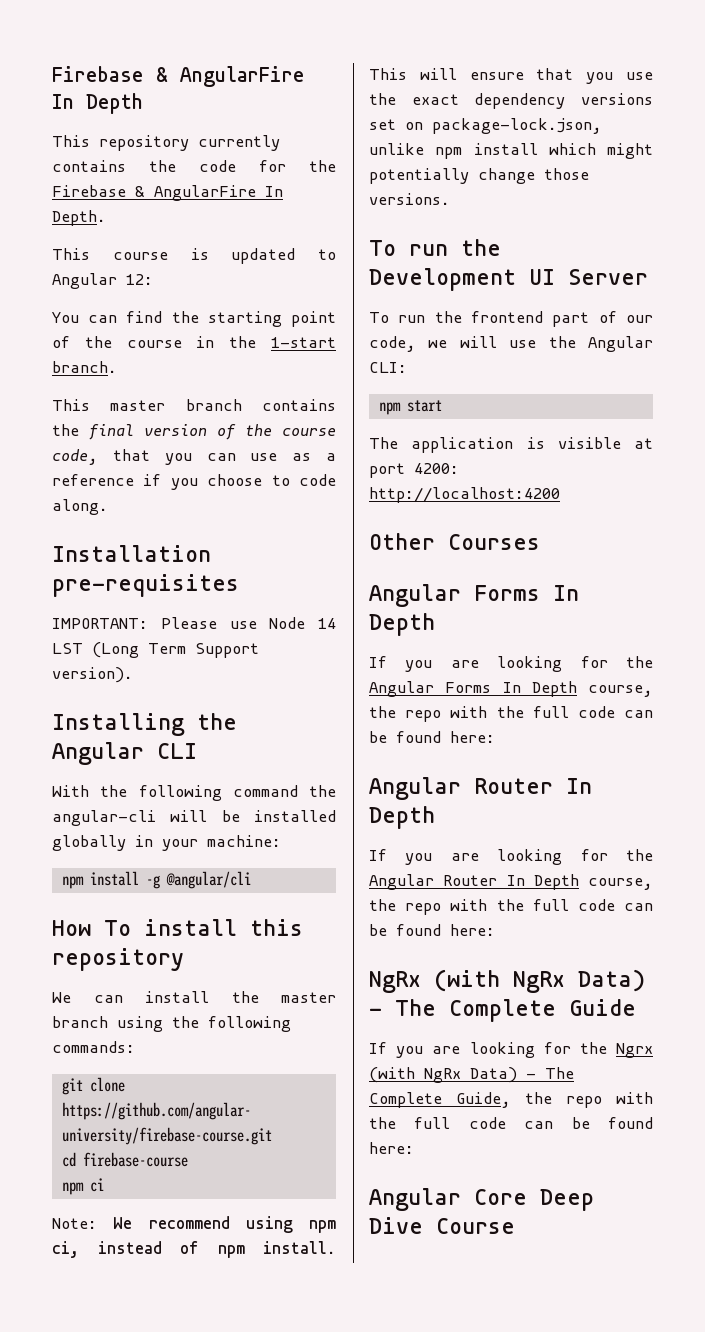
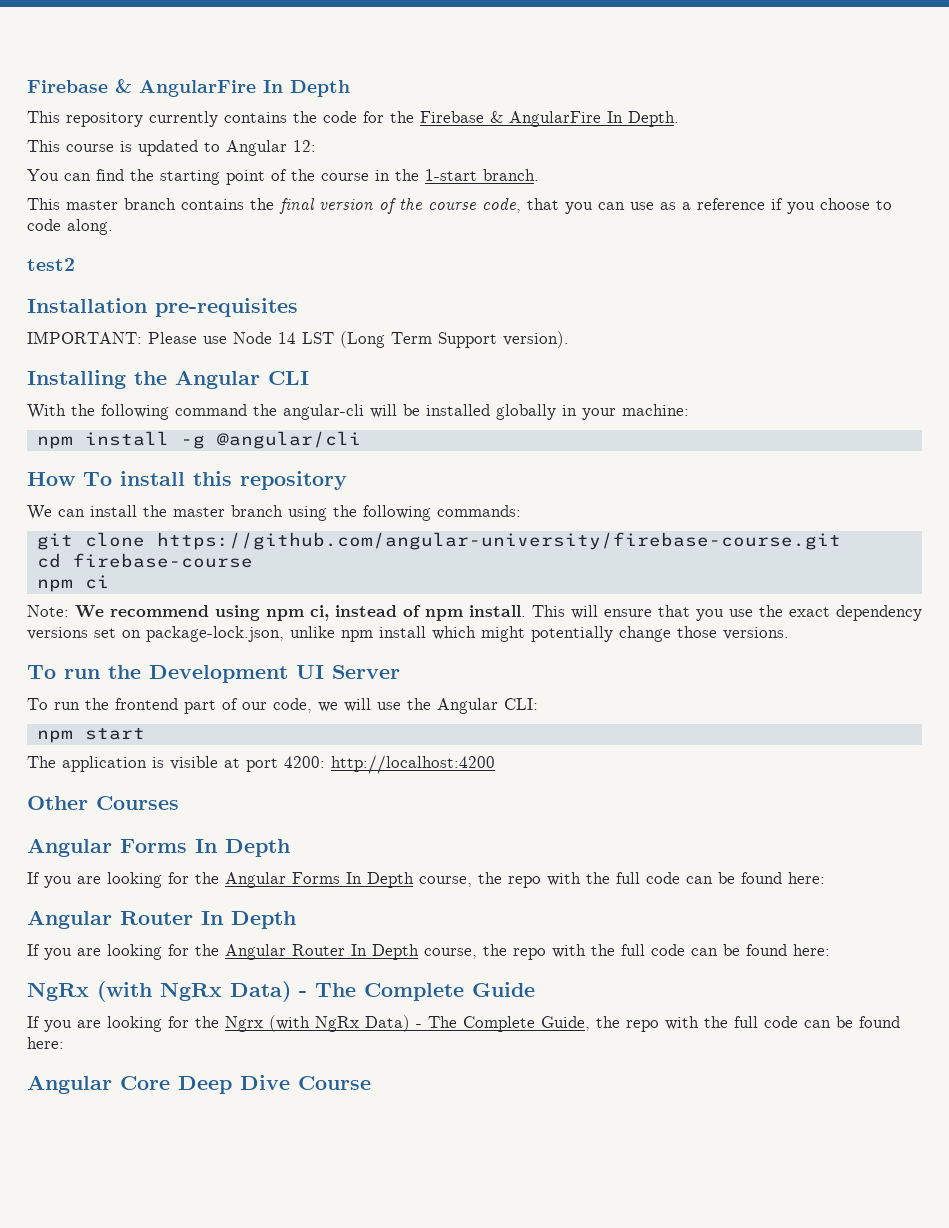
(108, 507) none -> [27,258,75,271] // test2

